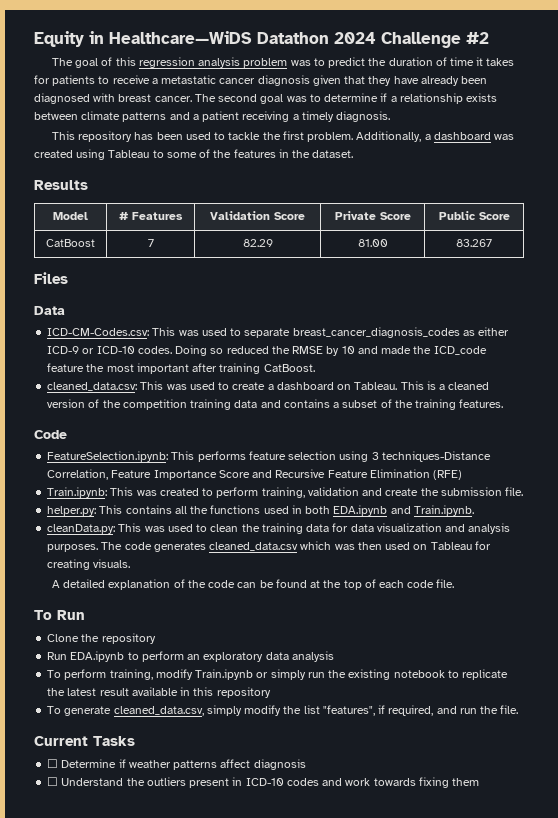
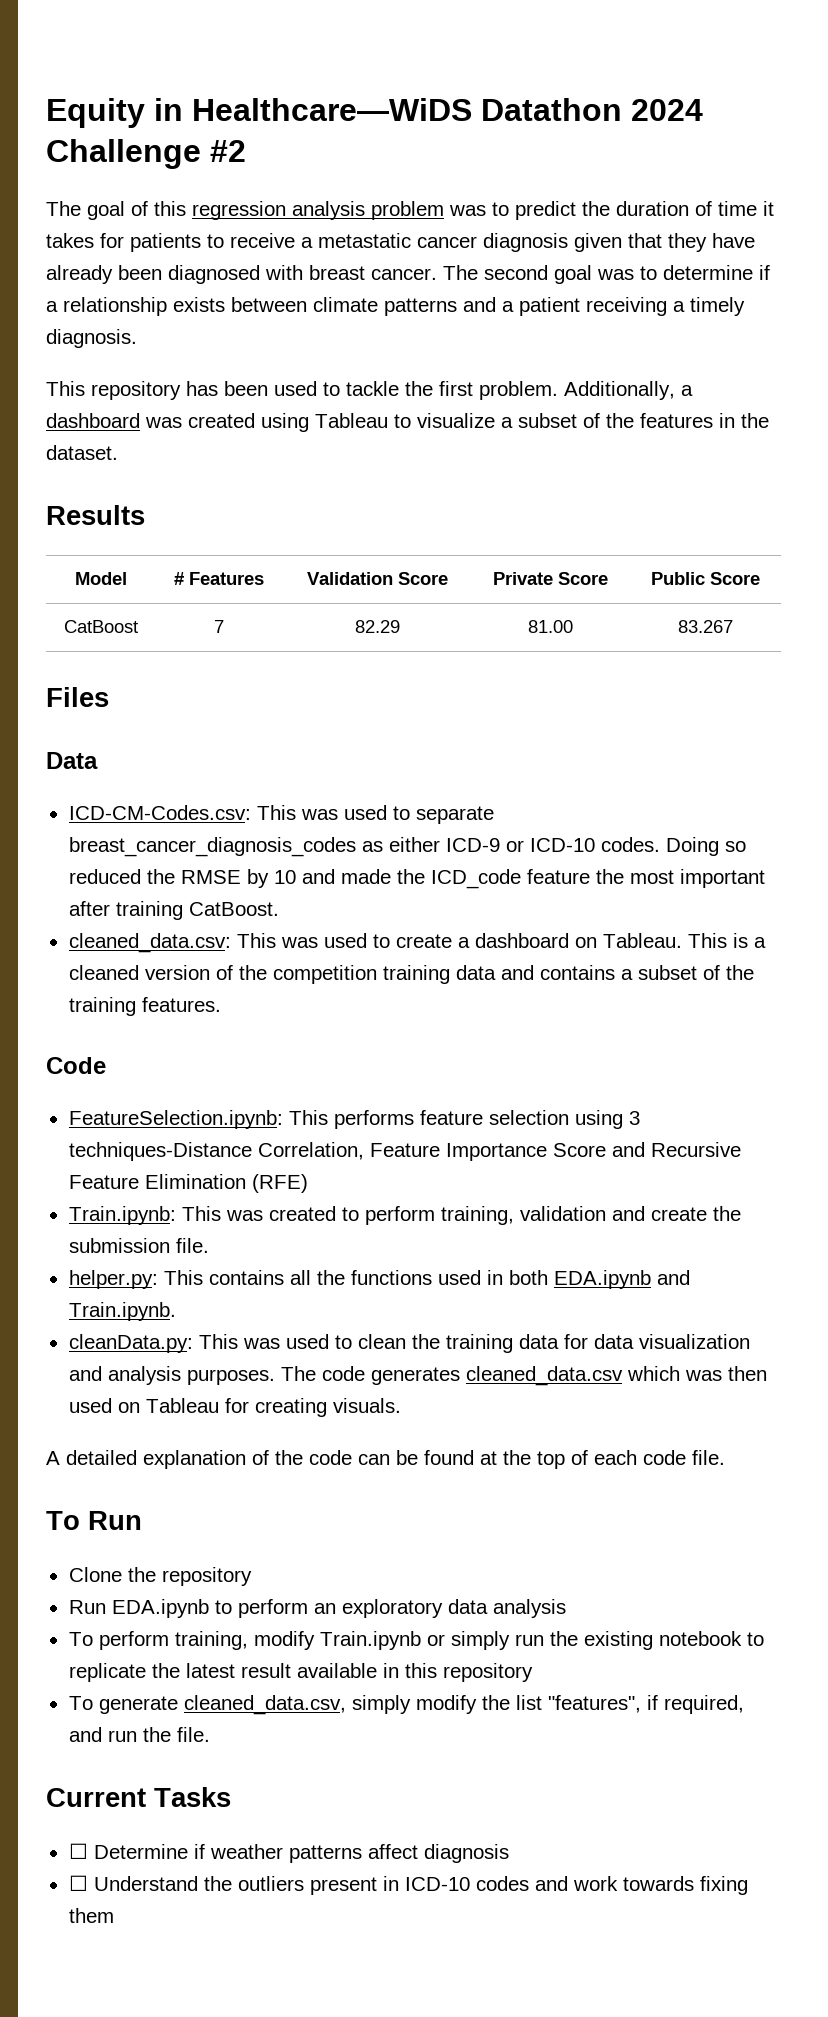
[166,152,197,158] some -> [417,413,577,428] visualize a subset

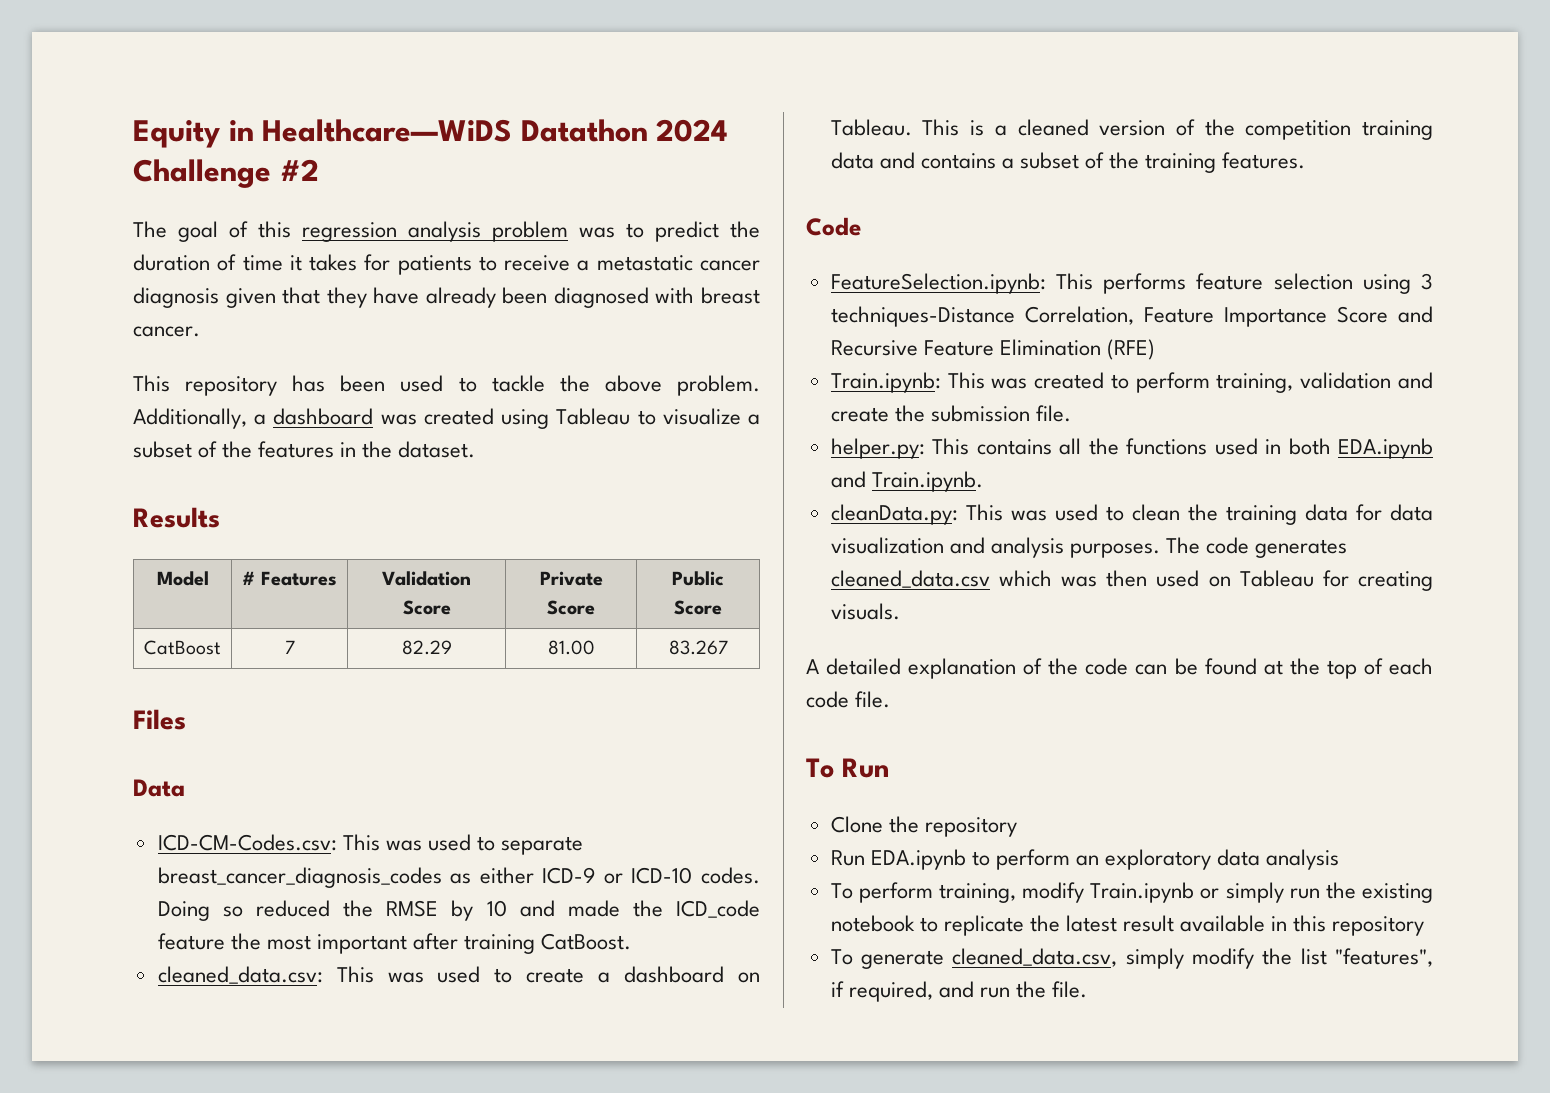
[443,265,770,284] [46,297,745,316] [46,329,137,348] The second goal was to determine if a relationship exists between climate patterns and a patient receiving a timely diagnosis. -> (200, 331) none
[439,381,473,396] first -> [604,375,662,392] above
[46,1787,231,1807] [68,1843,509,1863] [68,1875,748,1895] [68,1908,114,1923] // Current Tasks // ☐ Determine if weather patterns affect diagnosis // ☐ Understand the outliers present in ICD-10 codes and work towards fixing them -> (1088, 989) none

